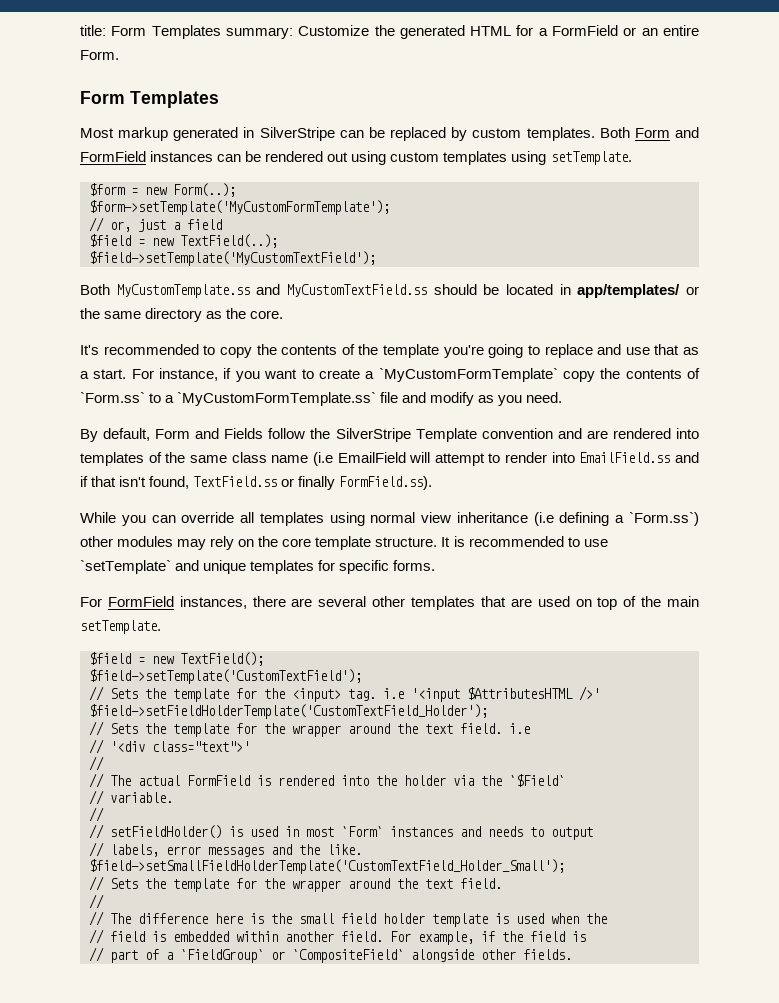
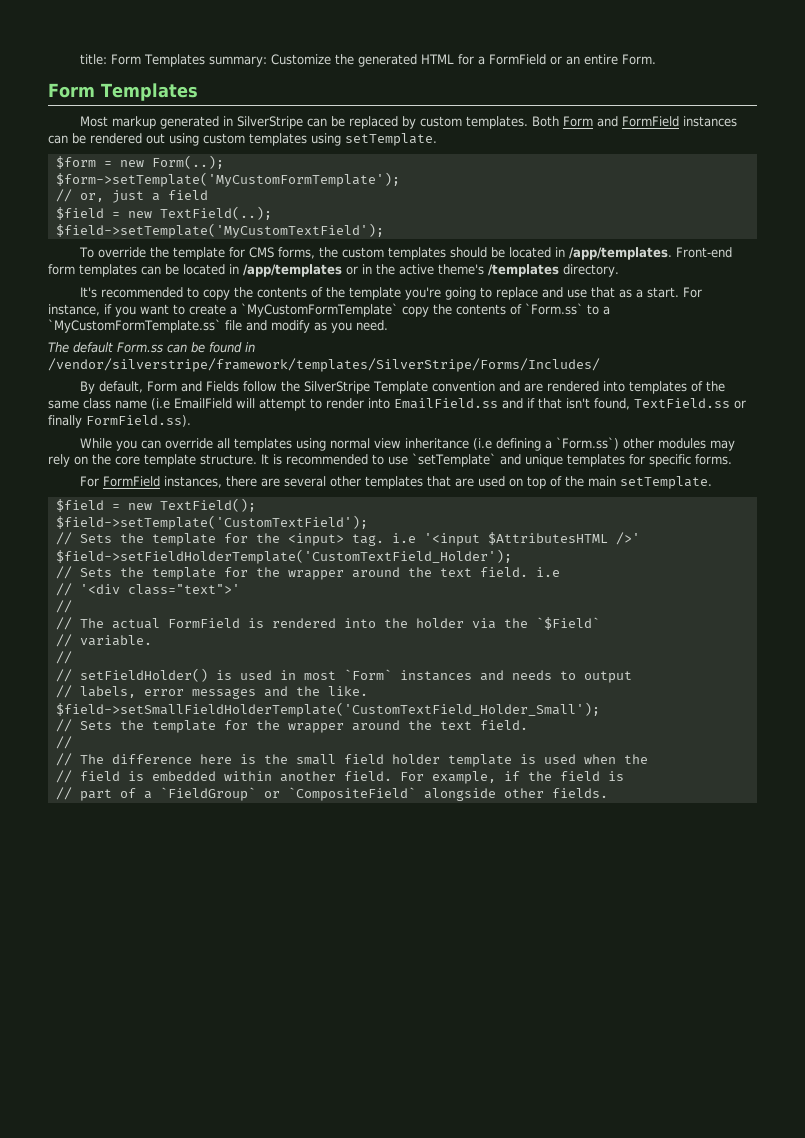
[80,284,700,298] [80,308,284,322] Both MyCustomTemplate.ss and MyCustomTextField.ss should be located in app/templates/ or the same directory as the core. -> [79,247,733,260] [48,264,619,277] To override the template for CMS forms, the custom templates should be located in /app/templates. Front-end form templates can be located in /app/templates or in the active theme's /templates directory.
(563, 397) none -> [48,342,255,353] [48,358,600,372] // The default Form.ss can be found in /vendor/silverstripe/framework/templates/SilverStripe/Forms/Includes/

